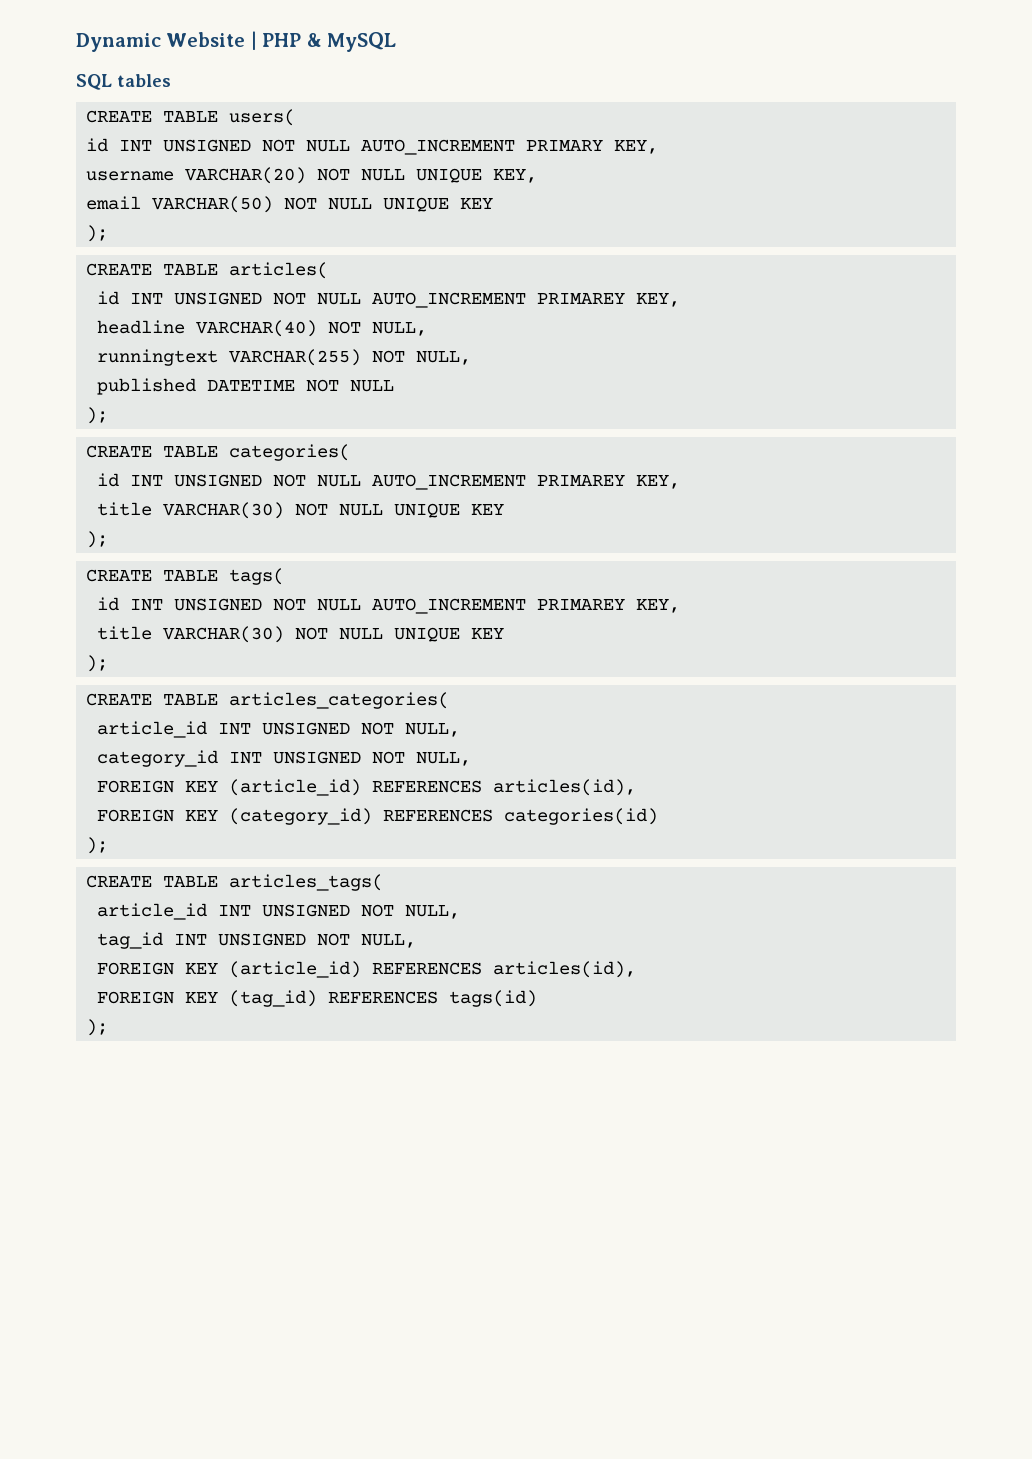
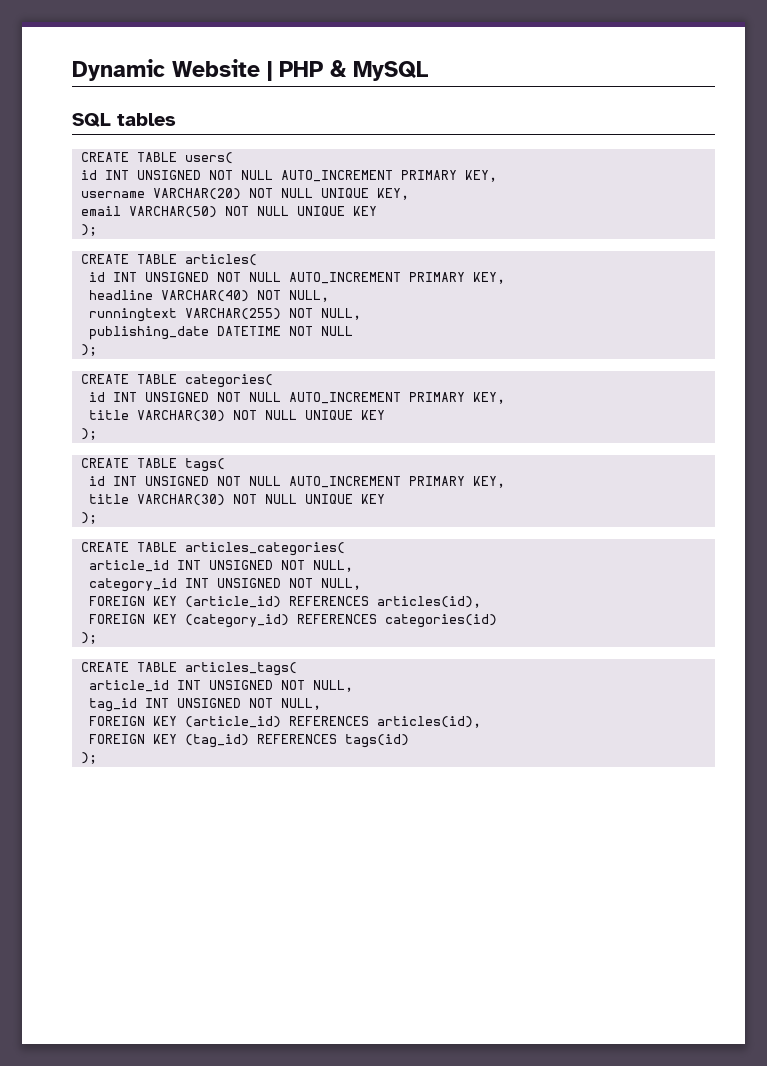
[536,293,625,304] PRIMAREY -> [408,272,465,282] PRIMARY
[96,378,196,395] published -> [88,326,209,340] publishing_date
[536,475,625,486] PRIMAREY -> [408,392,465,402] PRIMARY
[536,599,625,610] PRIMAREY -> [408,476,465,486] PRIMARY

